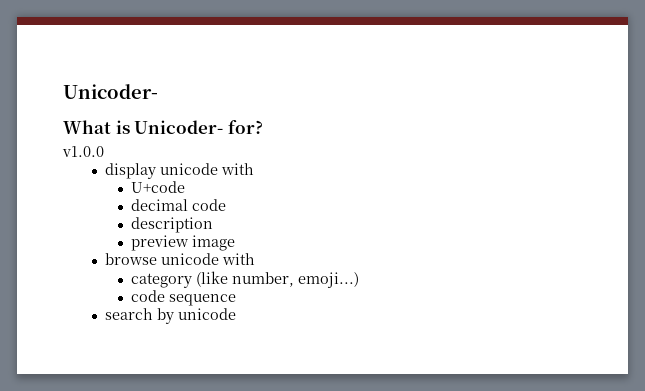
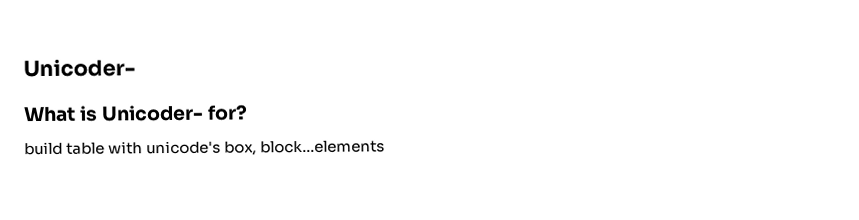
[62,146,104,157] [105,163,255,179] [131,181,186,193] [131,199,227,211] [131,217,214,233] [131,235,236,251] [105,253,256,265] [131,271,360,288] [131,290,237,306] [105,308,237,324] v1.0.0 // display unicode with // U+code // decimal code // description // preview image // browse unicode with // category (like number, emoji...) // code sequence // search by unicode -> [24,140,386,156] build table with unicode's box, block...elements

